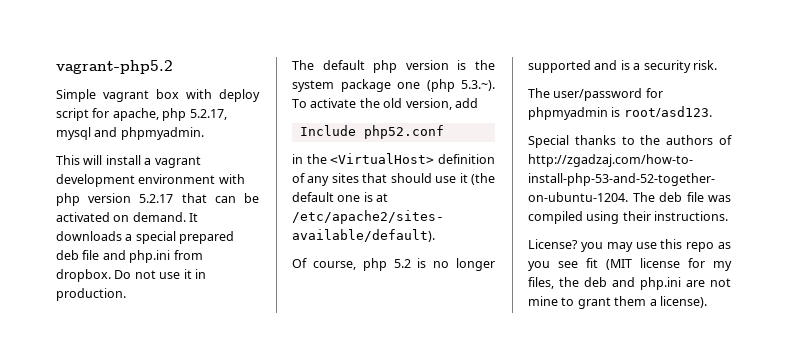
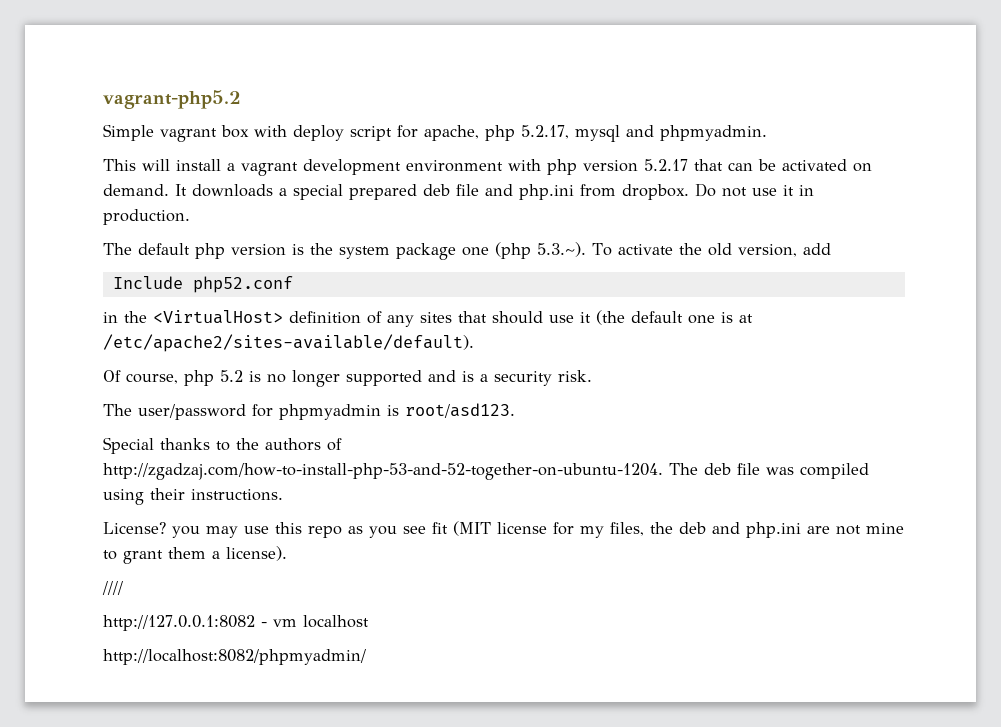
(707, 302) none -> [102,581,123,595] [103,615,369,631] [103,649,366,665] // //// // http://127.0.0.1:8082 - vm localhost // http://localhost:8082/phpmyadmin/

